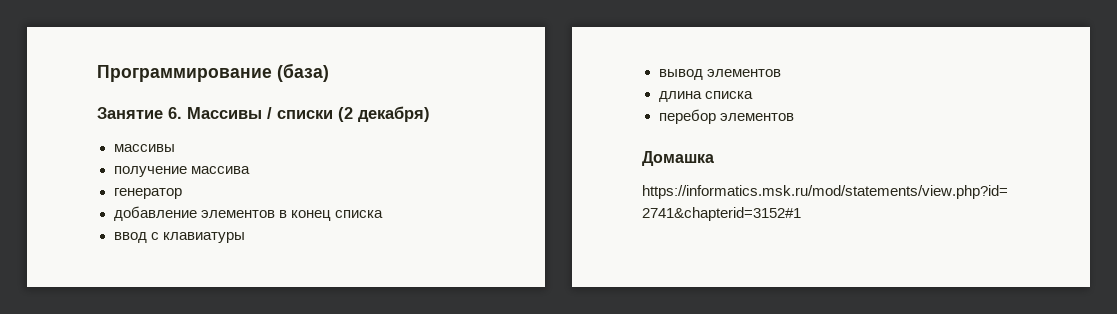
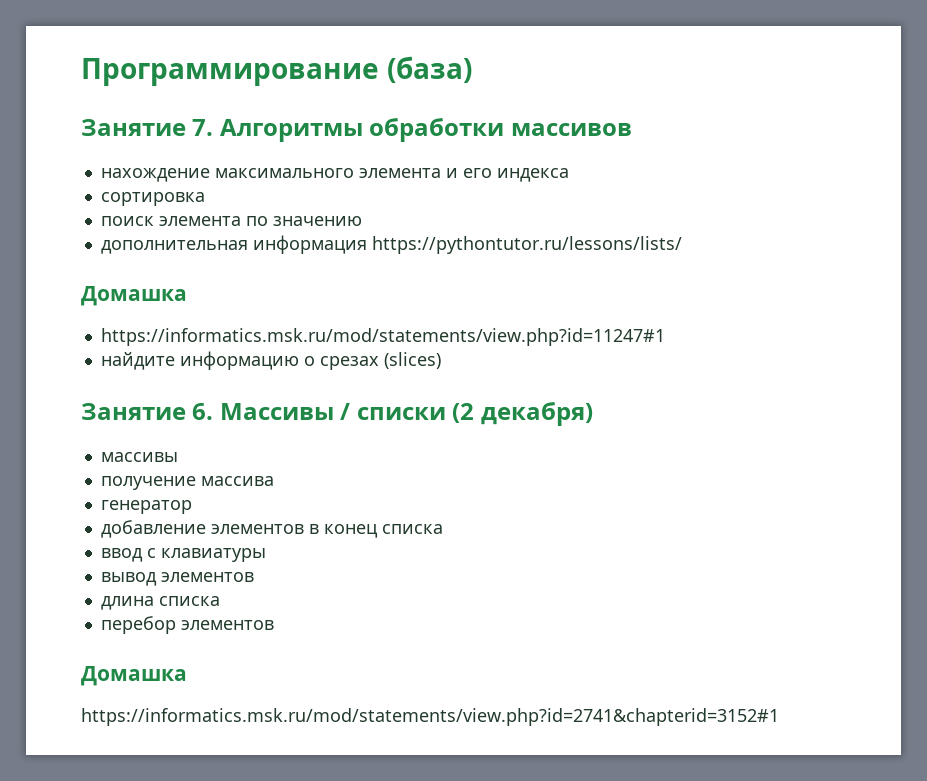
(329, 72) none -> [81,118,632,142] [100,168,569,182] [100,192,205,206] [100,216,362,226] [100,235,682,254] [81,286,187,306] [100,328,665,346] [100,351,441,370] // Занятие 7. Алгоритмы обработки массивов // нахождение максимального элемента и его индекса // сортировка // поиск элемента по значению // дополнительная информация https://pythontutor.ru/lessons/lists/ // Домашка // https://informatics.msk.ru/mod/statements/view.php?id=11247#1 // найдите информацию о срезах (slices)

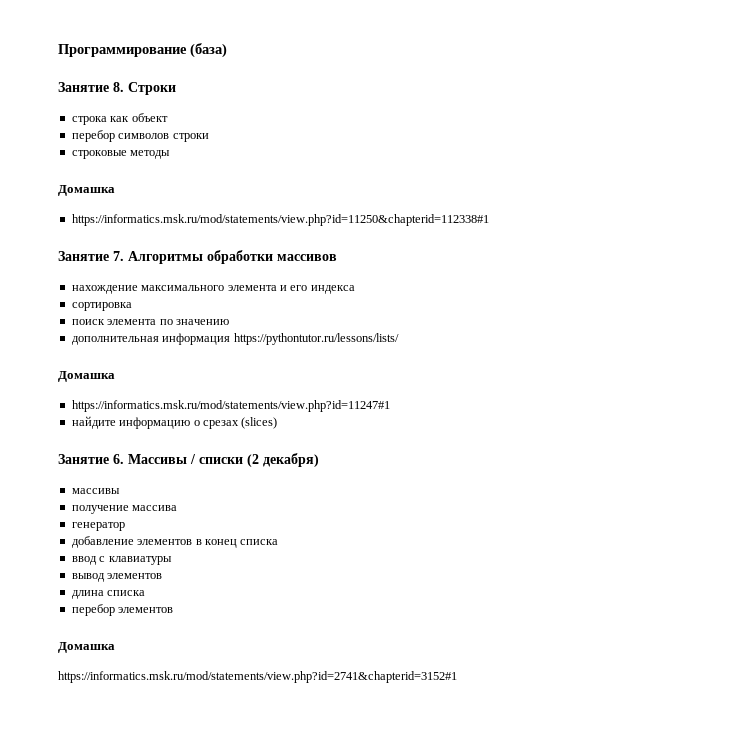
(472, 69) none -> [58,82,176,95] [71,113,168,125] [71,130,209,142] [71,150,171,159] [58,185,115,196] [71,214,489,226] // Занятие 8. Строки // строка как объект // перебор символов строки // строковые методы // Домашка // https://informatics.msk.ru/mod/statements/view.php?id=11250&chapterid=112338#1

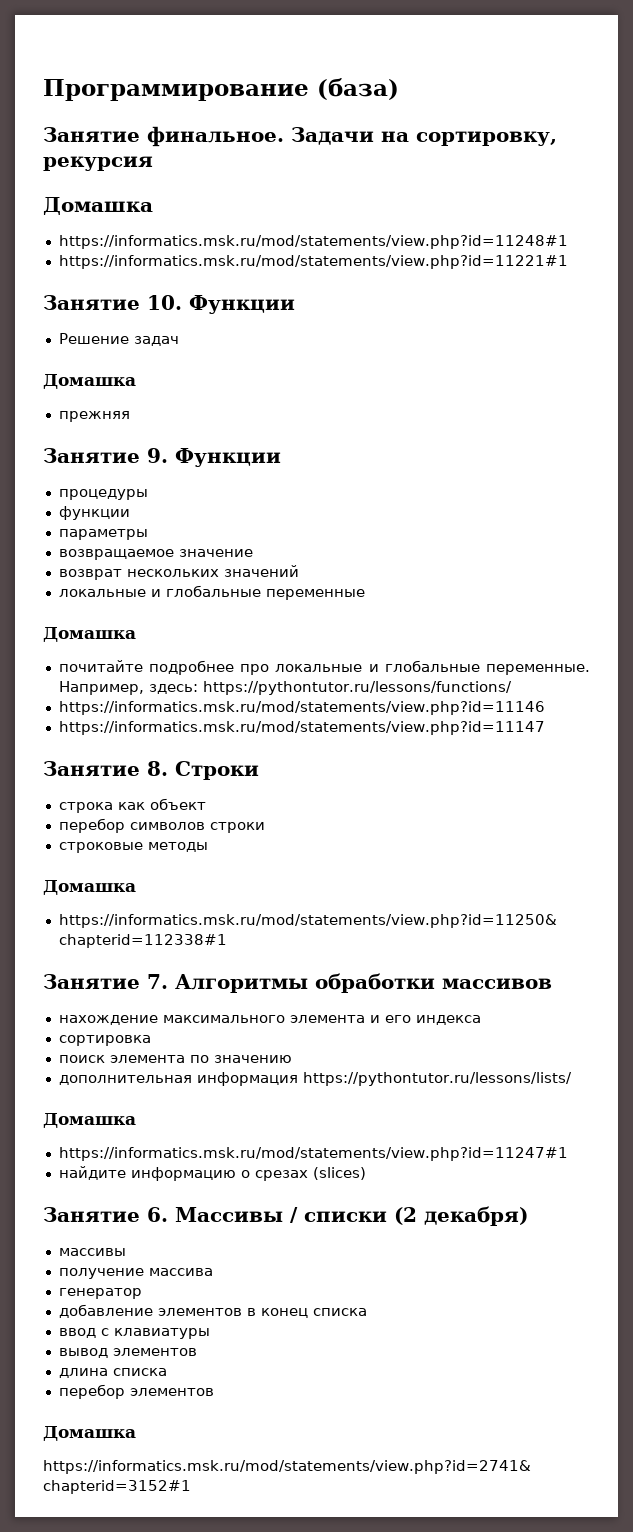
(227, 50) none -> [43,126,557,147] [43,156,153,171] [43,197,153,215] [58,235,568,249] [58,255,568,269] [43,295,295,314] [58,333,179,346] [43,374,136,389] [58,411,130,422] [43,448,281,467] [58,489,148,500] [58,506,130,520] [58,529,148,540] [58,549,253,560] [58,565,299,580] [58,585,365,600] [43,627,136,642] [58,660,590,675] [58,681,512,695] [58,701,545,715] [58,721,545,735] // Занятие финальное. Задачи на сортировку, рекурсия // Домашка // https://informatics.msk.ru/mod/statements/view.php?id=11248#1 // https://informatics.msk.ru/mod/statements/view.php?id=11221#1 // Занятие 10. Функции // Решение задач // Домашка // прежняя // Занятие 9. Функции // процедуры // функции // параметры // возвращаемое значение // возврат нескольких значений // локальные и глобальные переменные // Домашка // почитайте подробнее про локальные и глобальные переменные. Например, здесь: https://pythontutor.ru/lessons/functions/ // https://informatics.msk.ru/mod/statements/view.php?id=11146 // https://informatics.msk.ru/mod/statements/view.php?id=11147

